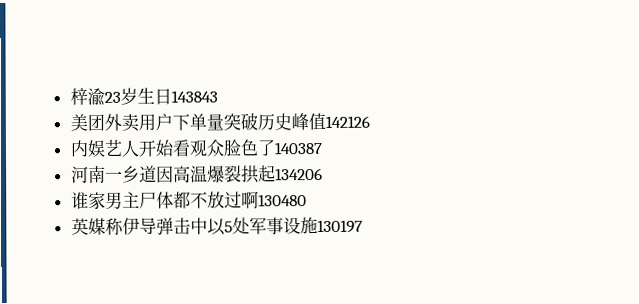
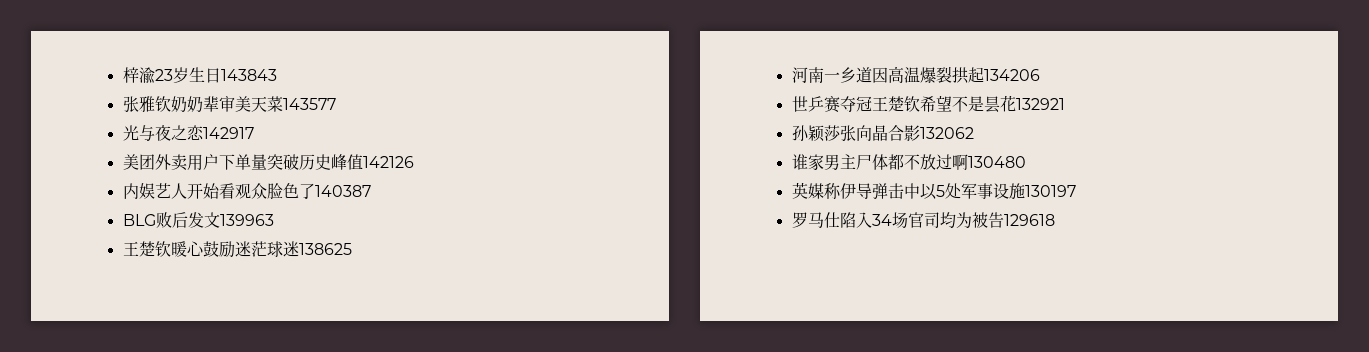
(218, 96) none -> [122,95,336,113] [122,125,254,141] // 张雅钦奶奶辈审美天菜143577 // 光与夜之恋142917
(323, 148) none -> [122,212,274,228] [122,241,352,258] // BLG败后发文139963 // 王楚钦暖心鼓励迷茫球迷138625
(323, 174) none -> [791,95,1065,113] [791,125,974,142] // 世乒赛夺冠王楚钦希望不是昙花132921 // 孙颖莎张向晶合影132062
(363, 226) none -> [791,212,1055,229] // 罗马仕陷入34场官司均为被告129618

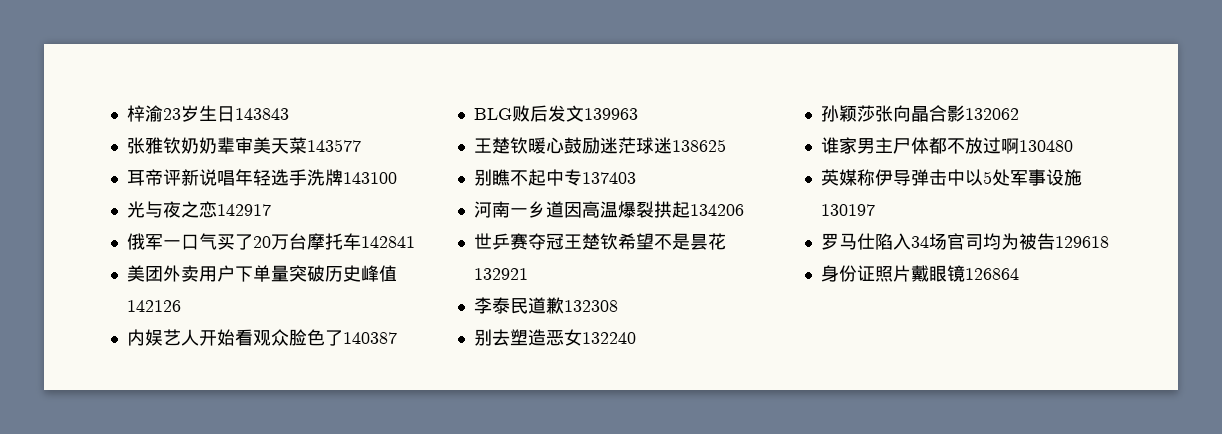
[122,125,254,141] 光与夜之恋142917 -> [126,169,397,186] [126,201,271,218] [126,233,415,250] 耳帝评新说唱年轻选手洗牌143100 // 光与夜之恋142917 // 俄军一口气买了20万台摩托车142841
(352, 249) none -> [473,169,636,186] // 别瞧不起中专137403
(1065, 104) none -> [473,297,618,314] [473,329,636,346] // 李泰民道歉132308 // 别去塑造恶女132240
(1055, 220) none -> [820,265,1019,282] // 身份证照片戴眼镜126864

